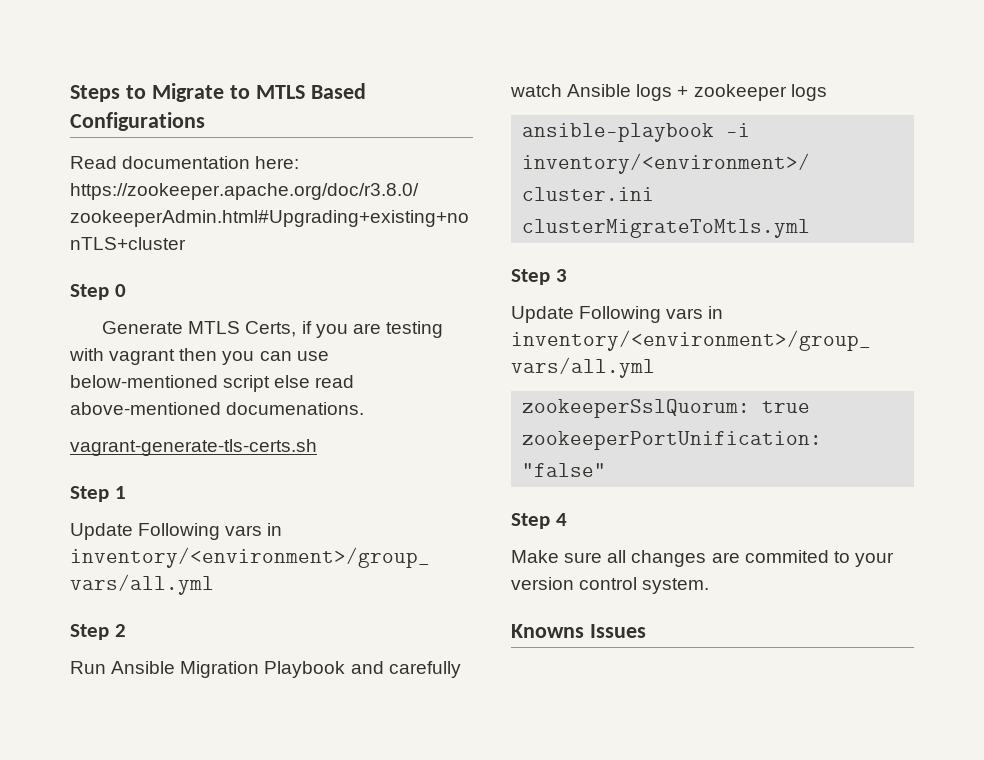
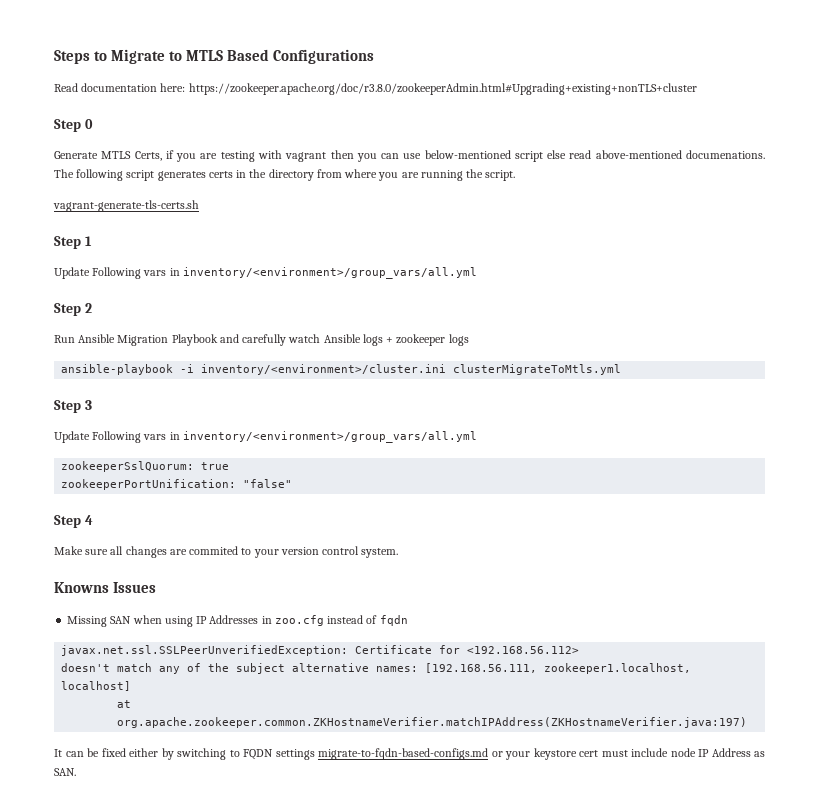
(365, 408) none -> [54,169,516,181] The following script generates certs in the directory from where you are running the script.
(646, 631) none -> [67,615,408,627] [61,645,580,656] [61,663,692,674] [61,681,132,691] [117,700,132,708] [117,717,748,728] [54,748,765,760] [54,768,76,776] // Missing SAN when using IP Addresses in zoo.cfg instead of fqdn // javax.net.ssl.SSLPeerUnverifiedException: Certificate for <192.168.56.112> // doesn't match any of the subject alternative names: [192.168.56.111, zookeeper1.localhost, localhost] // at org.apache.zookeeper.common.ZKHostnameVerifier.matchIPAddress(ZKHostnameVerifier.java:197) // It can be fixed either by switching to FQDN settings migrate-to-fqdn-based-configs.md or your keystore cert must include node IP Address as SAN.

